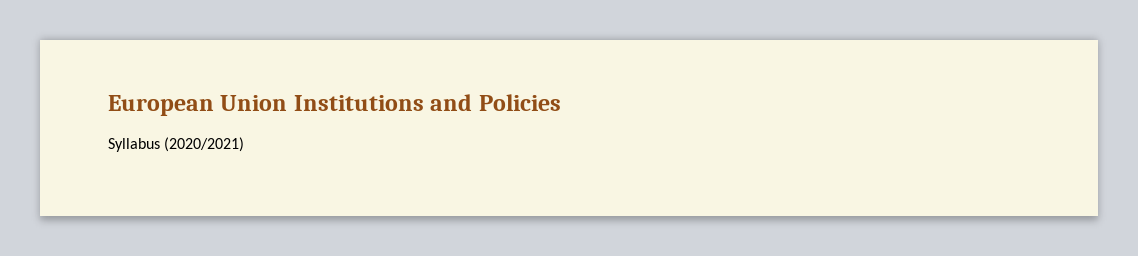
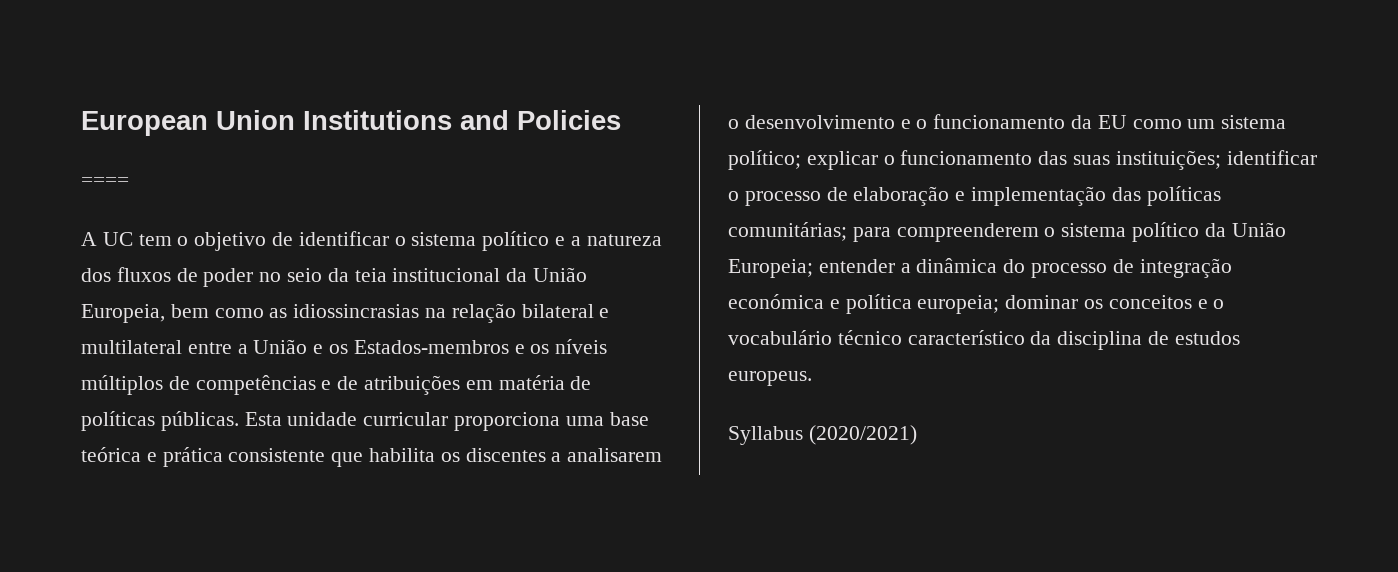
(561, 102) none -> [81,177,129,187] [81,231,662,251] [81,267,588,287] [81,303,610,323] [81,339,608,354] [81,375,592,395] [81,411,649,431] [81,447,663,467] [728,114,1287,129] [728,150,1317,170] [728,186,1221,206] [728,222,1286,242] [728,258,1232,278] [728,294,1225,314] [728,330,1240,350] [728,371,812,386] // ==== // A UC tem o objetivo de identificar o sistema político e a natureza dos fluxos de poder no seio da teia institucional da União Europeia, bem como as idiossincrasias na relação bilateral e multilateral entre a União e os Estados-membros e os níveis múltiplos de competências e de atribuições em matéria de políticas públicas. Esta unidade curricular proporciona uma base teórica e prática consistente que habilita os discentes a analisarem o desenvolvimento e o funcionamento da EU como um sistema político; explicar o funcionamento das suas instituições; identificar o processo de elaboração e implementação das políticas comunitárias; para compreenderem o sistema político da União Europeia; entender a dinâmica do processo de integração económica e política europeia; dominar os conceitos e o vocabulário técnico característico da disciplina de estudos europeus.

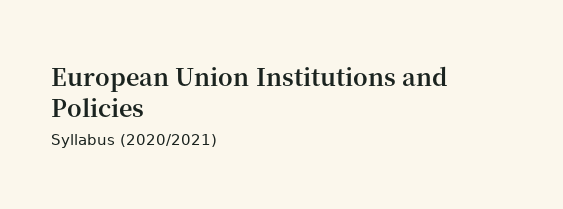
[81,177,129,187] [81,231,662,251] [81,267,588,287] [81,303,610,323] [81,339,608,354] [81,375,592,395] [81,411,649,431] [81,447,663,467] [728,114,1287,129] [728,150,1317,170] [728,186,1221,206] [728,222,1286,242] [728,258,1232,278] [728,294,1225,314] [728,330,1240,350] [728,371,812,386] // ==== // A UC tem o objetivo de identificar o sistema político e a natureza dos fluxos de poder no seio da teia institucional da União Europeia, bem como as idiossincrasias na relação bilateral e multilateral entre a União e os Estados-membros e os níveis múltiplos de competências e de atribuições em matéria de políticas públicas. Esta unidade curricular proporciona uma base teórica e prática consistente que habilita os discentes a analisarem o desenvolvimento e o funcionamento da EU como um sistema político; explicar o funcionamento das suas instituições; identificar o processo de elaboração e implementação das políticas comunitárias; para compreenderem o sistema político da União Europeia; entender a dinâmica do processo de integração económica e política europeia; dominar os conceitos e o vocabulário técnico característico da disciplina de estudos europeus. -> (144, 107) none

